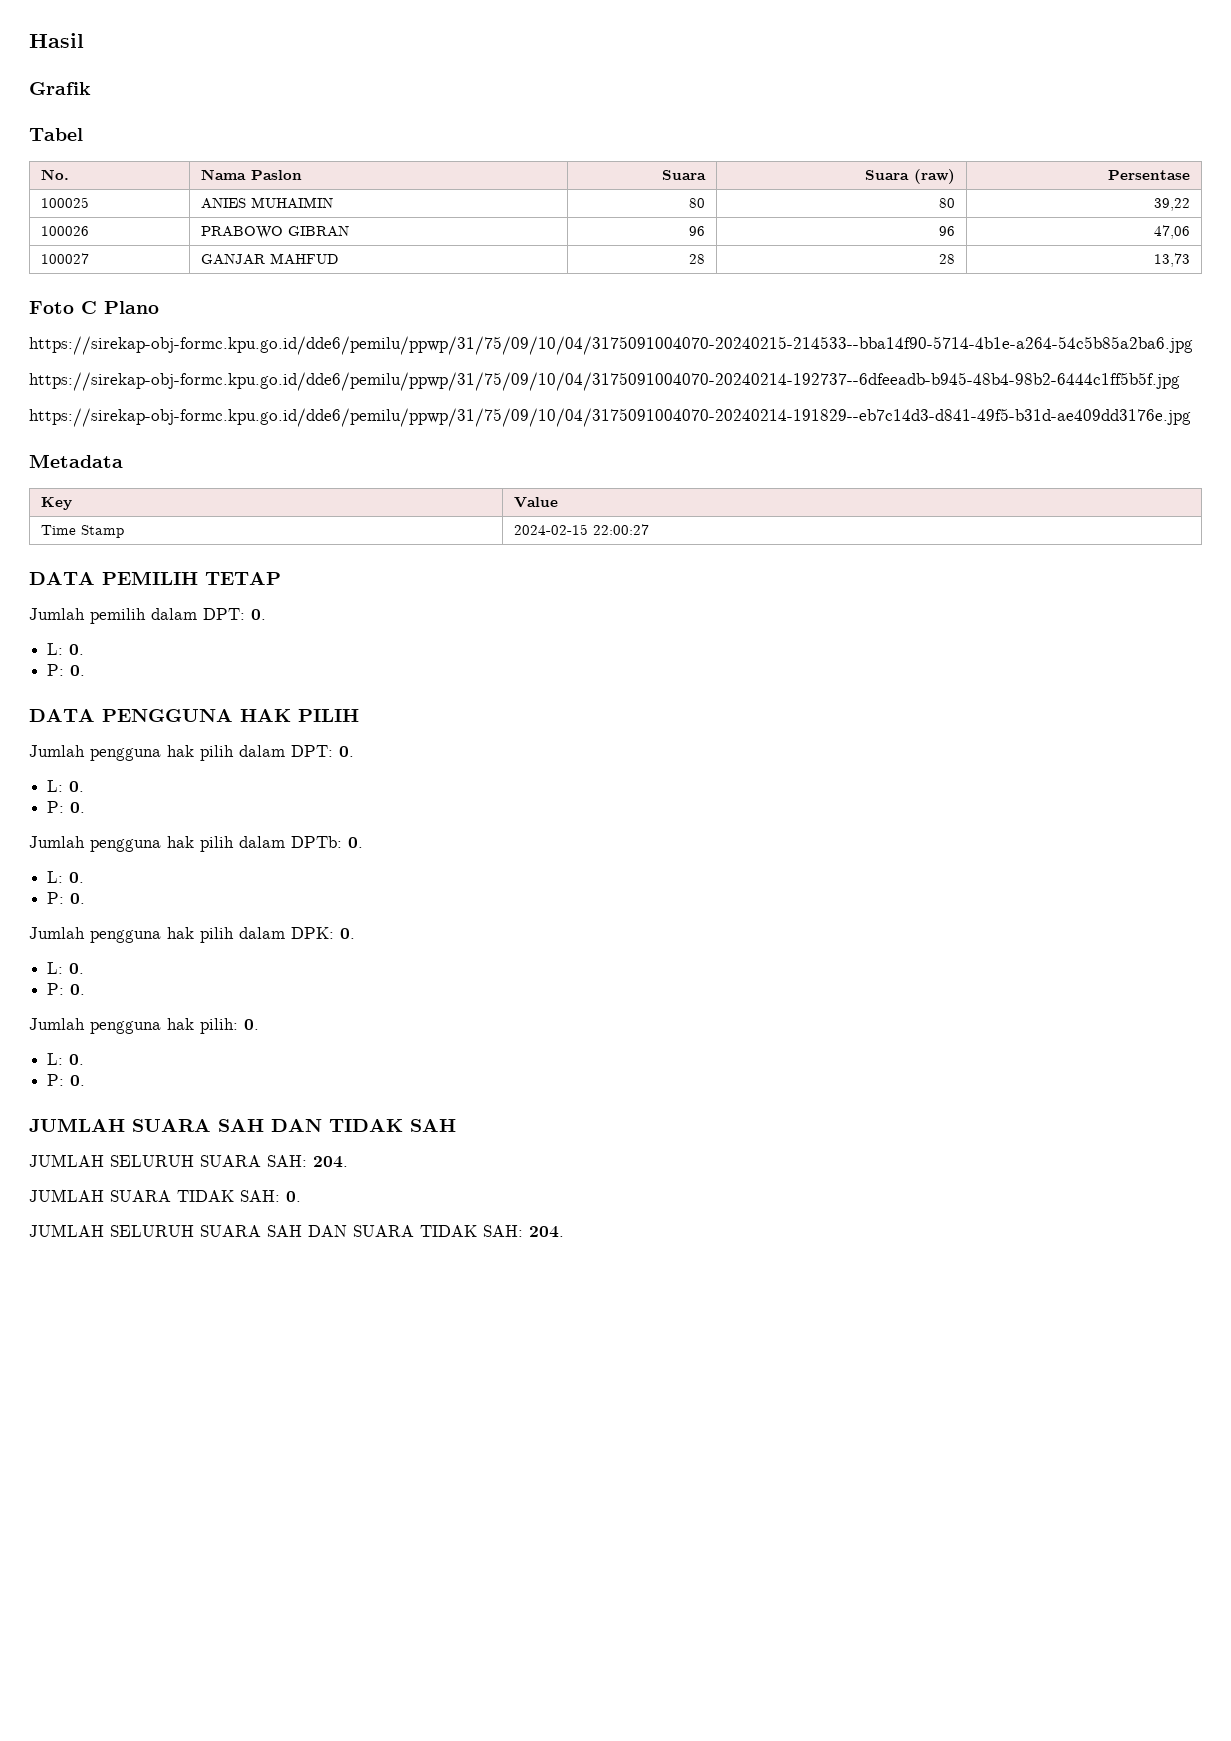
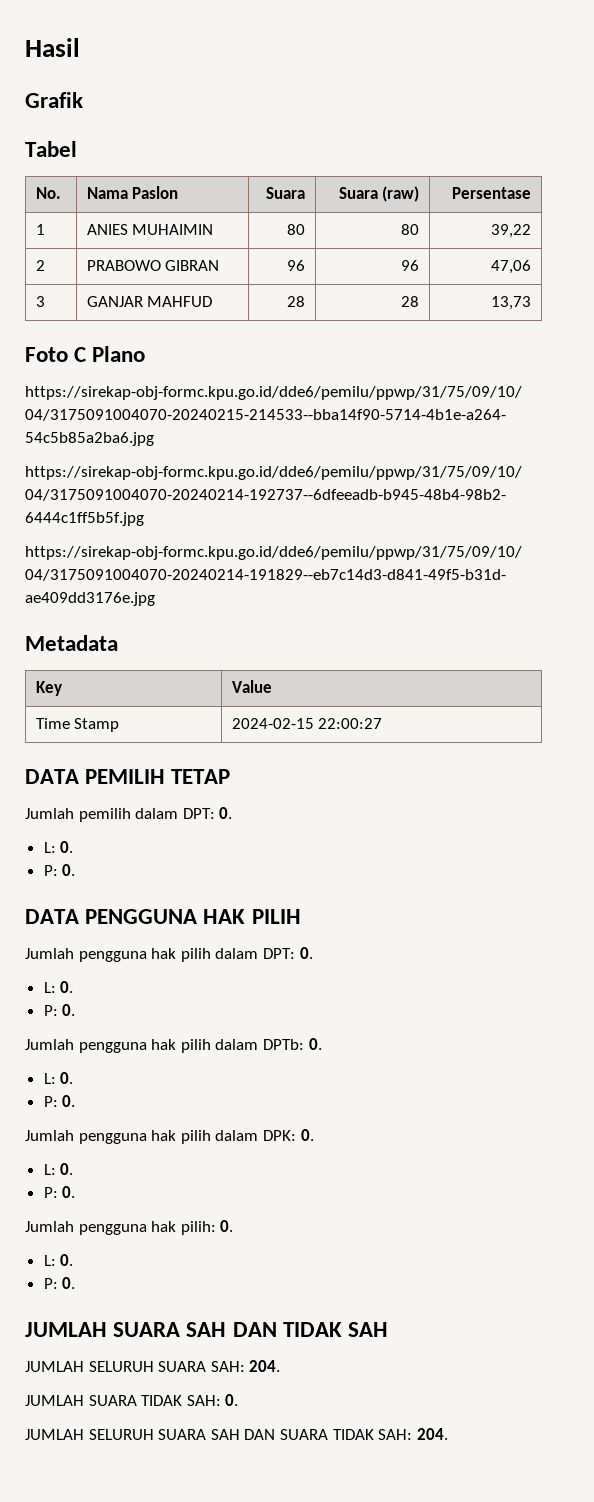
[41,197,90,208] 100025 -> [35,224,45,235] 1
[41,226,90,236] 100026 -> [35,260,45,271] 2
[41,253,90,264] 100027 -> [35,296,45,307] 3

